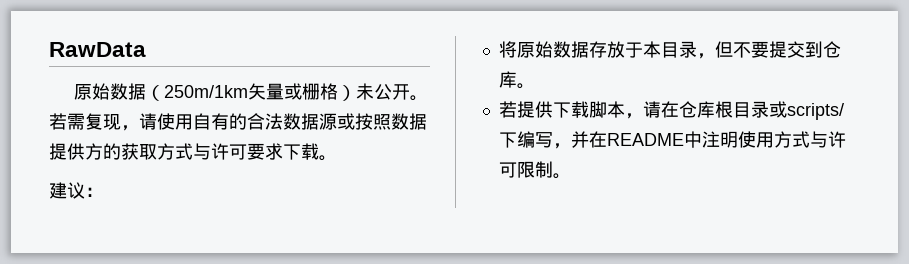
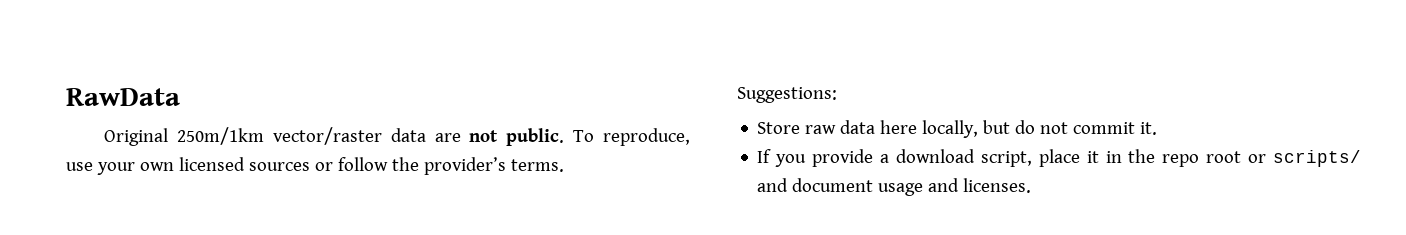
[74,83,429,101] [49,113,427,131] [49,143,337,161] [49,182,103,199] [498,41,841,59] [498,71,535,89] [498,101,844,120] [498,131,846,149] [498,161,571,179] 原始数据（250m/1km矢量或栅格）未公开。若需复现，请使用自有的合法数据源或按照数据提供方的获取方式与许可要求下载。 // 建议： // 将原始数据存放于本目录，但不要提交到仓库。 // 若提供下载脚本，请在仓库根目录或scripts/下编写，并在README中注明使用方式与许可限制。 -> [104,127,690,146] [66,157,564,175] [737,87,837,103] [757,120,1158,138] [757,149,1361,167] [757,178,1032,196] Original 250m/1km vector/raster data are not public. To reproduce, use your own licensed sources or follow the provider’s terms. // Suggestions: // Store raw data here locally, but do not commit it. // If you provide a download script, place it in the repo root or scripts/ and document usage and licenses.

